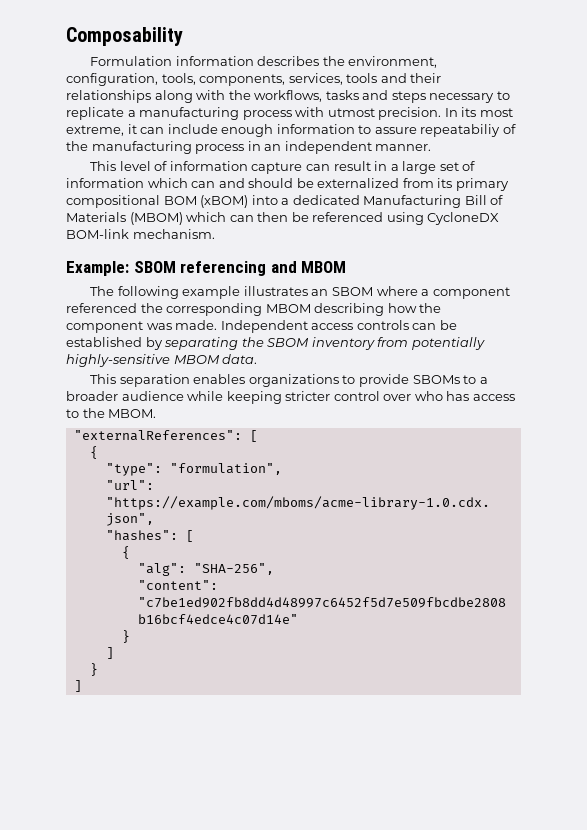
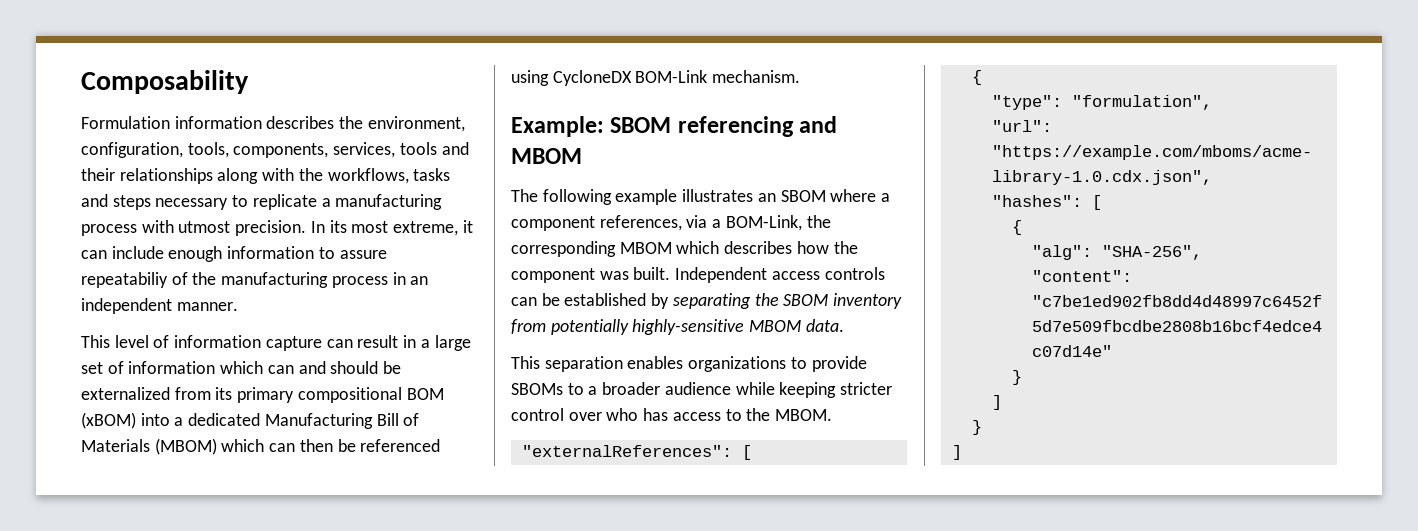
[66,229,129,239] BOM-link -> [635,70,708,83] BOM-Link
[66,303,137,313] referenced -> [599,215,802,231] references, via a BOM-Link,
[314,303,385,316] describing -> [676,241,793,254] which describes
[175,320,218,330] made. -> [633,267,671,280] built.

